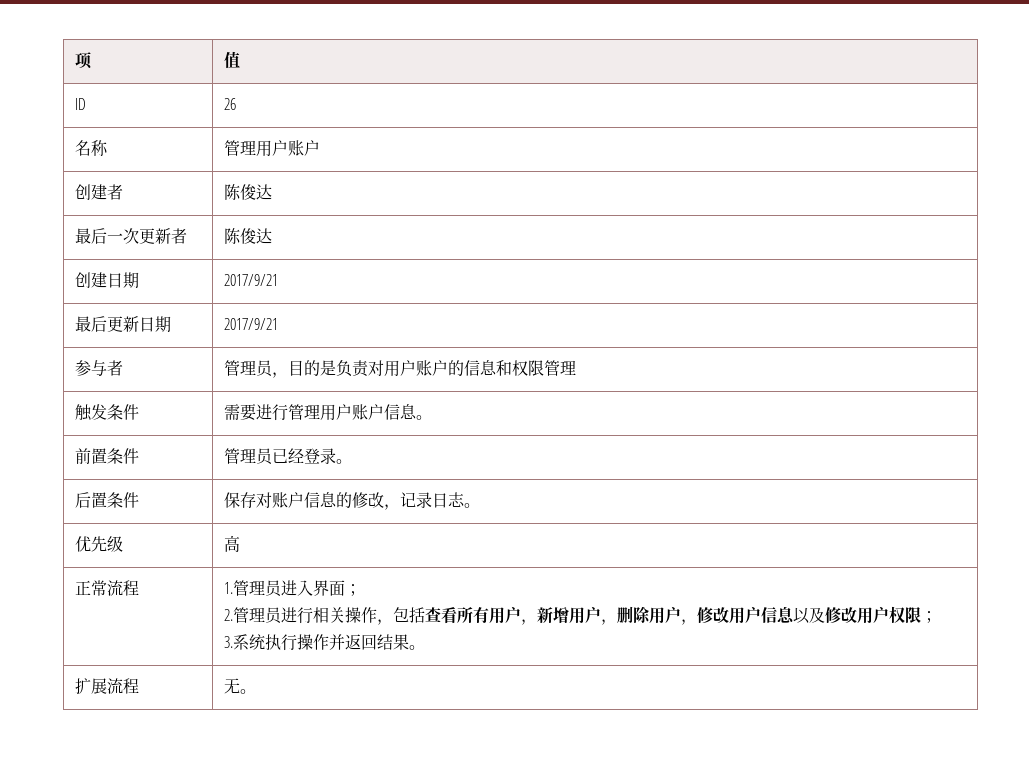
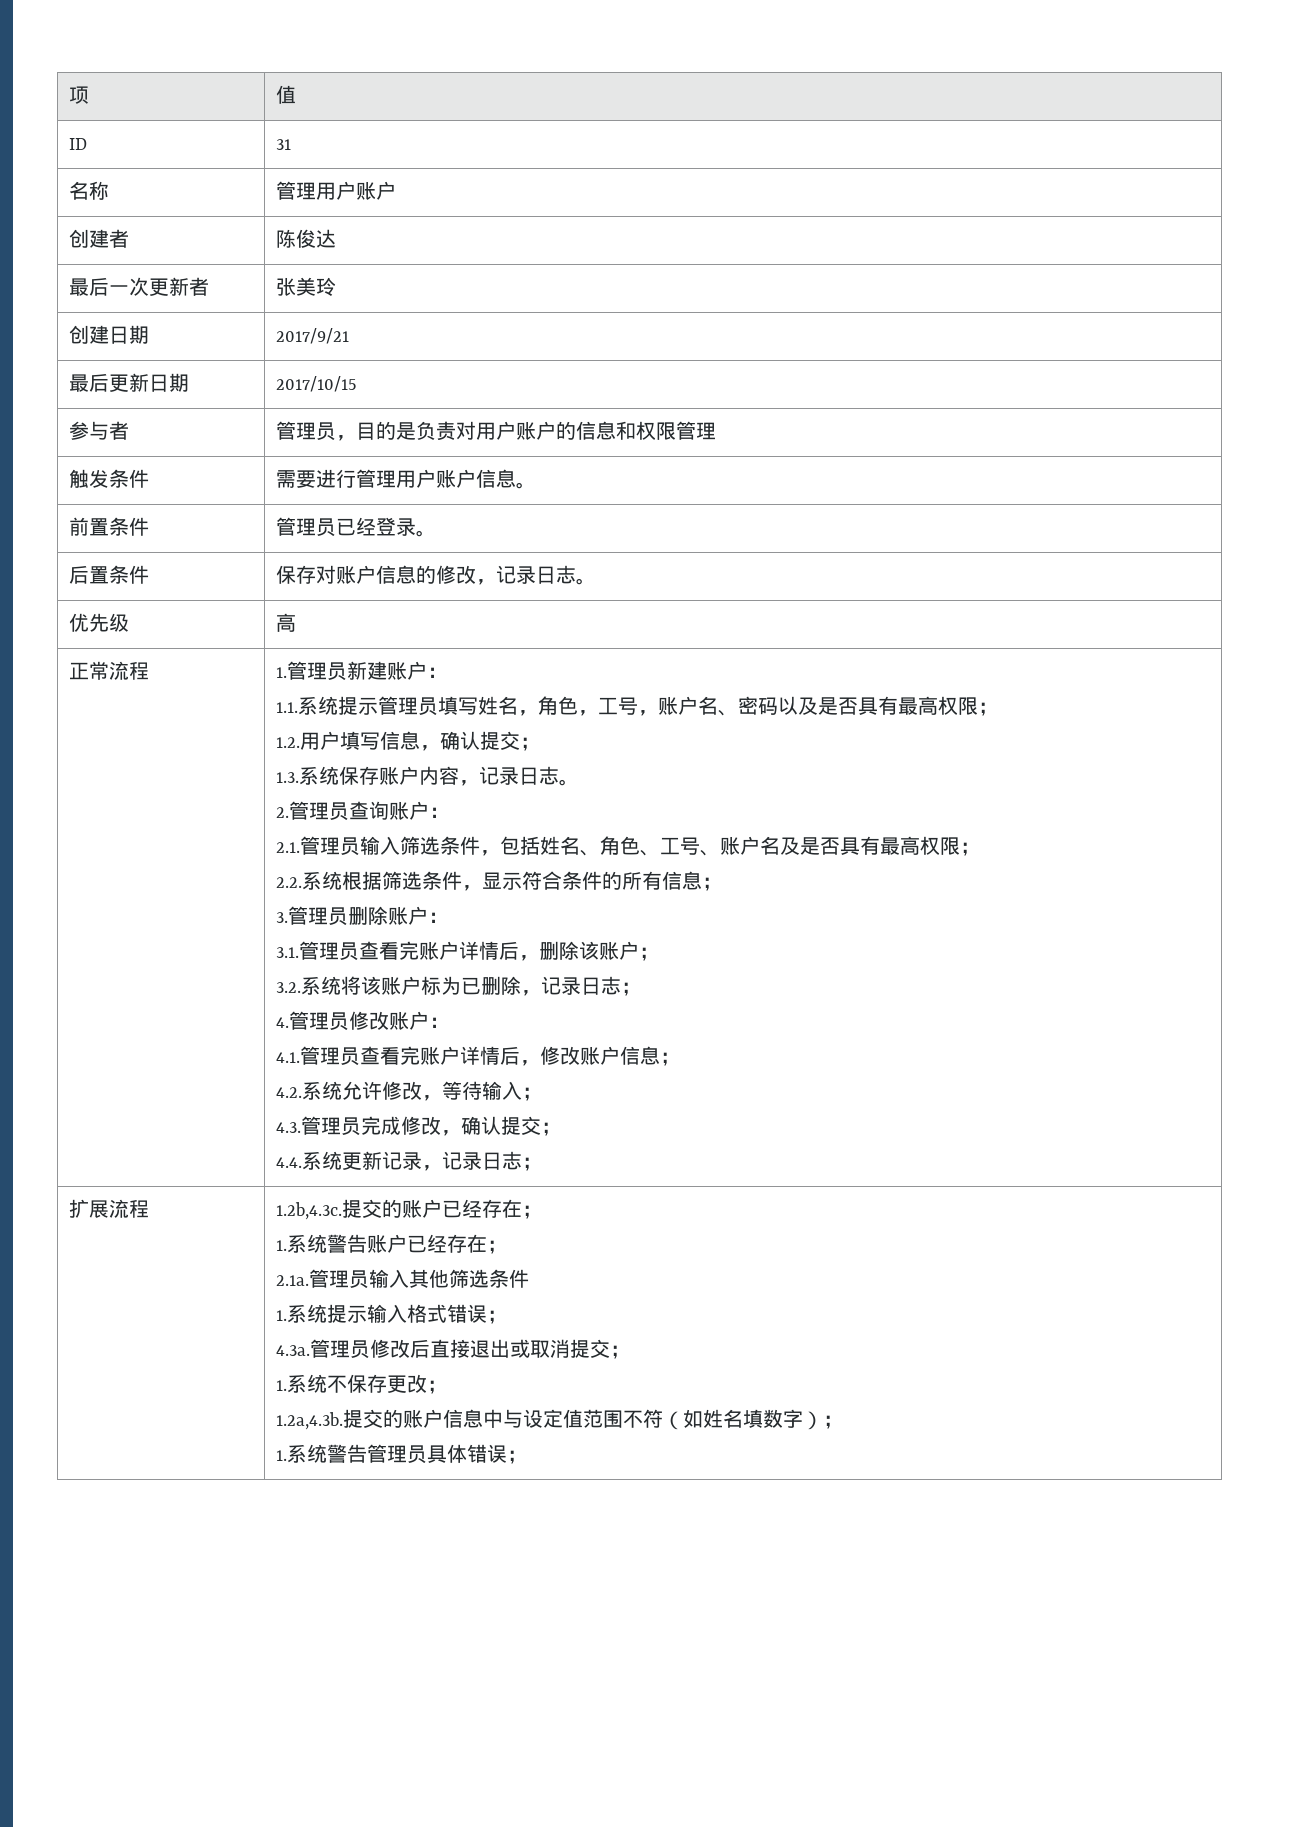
[224,98,237,110] 26 -> [276,139,292,150] 31
[224,228,273,244] 陈俊达 -> [276,277,337,296] 张美玲
[224,318,279,330] 2017/9/21 -> [276,376,358,392] 2017/10/15
[281,580,362,596] [224,606,938,625] [224,634,426,651] [75,678,140,694] [224,678,257,694] 进入界面； // 2.管理员进行相关操作，包括查看所有用户，新增用户，删除用户，修改用户信息以及修改用户权限； // 3.系统执行操作并返回结果。 // 扩展流程 | 无。 -> [347,661,448,680] [276,696,999,716] [276,731,541,751] [276,766,580,786] [276,801,450,821] [276,836,981,856] [276,871,723,891] [276,906,449,926] [276,941,660,961] [276,976,642,996] [276,1011,450,1031] [276,1046,681,1066] [276,1081,543,1101] [276,1116,562,1136] [276,1151,543,1171] [69,1199,150,1218] [276,1199,543,1220] [276,1234,508,1254] [276,1269,530,1289] [276,1304,508,1324] [276,1339,631,1359] [276,1374,448,1394] [276,1409,844,1430] [276,1444,528,1464] 新建账户： // 1.1.系统提示管理员填写姓名，角色，工号，账户名、密码以及是否具有最高权限； // 1.2.用户填写信息，确认提交； // 1.3.系统保存账户内容，记录日志。 // 2.管理员查询账户： // 2.1.管理员输入筛选条件，包括姓名、角色、工号、账户名及是否具有最高权限； // 2.2.系统根据筛选条件，显示符合条件的所有信息； // 3.管理员删除账户： // 3.1.管理员查看完账户详情后，删除该账户； // 3.2.系统将该账户标为已删除，记录日志； // 4.管理员修改账户： // 4.1.管理员查看完账户详情后，修改账户信息； // 4.2.系统允许修改，等待输入； // 4.3.管理员完成修改，确认提交； // 4.4.系统更新记录，记录日志； // 扩展流程 | 1.2b,4.3c.提交的账户已经存在； // 1.系统警告账户已经存在； // 2.1a.管理员输入其他筛选条件 // 1.系统提示输入格式错误； // 4.3a.管理员修改后直接退出或取消提交； // 1.系统不保存更改； // 1.2a,4.3b.提交的账户信息中与设定值范围不符（如姓名填数字）； // 1.系统警告管理员具体错误；

